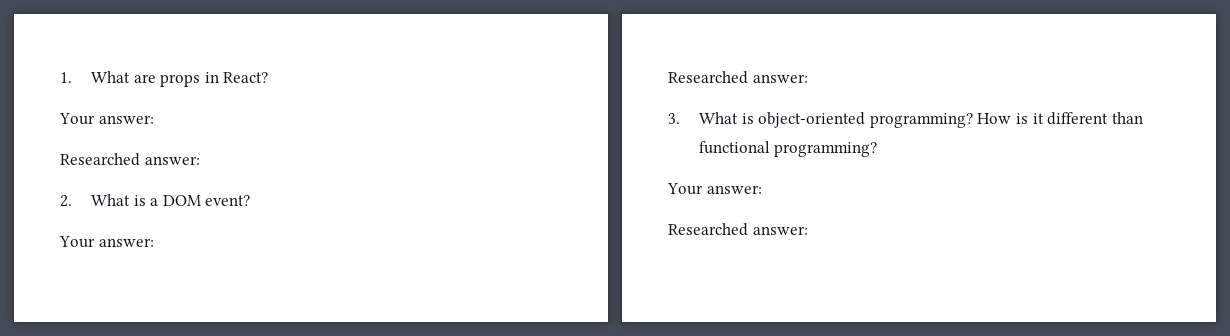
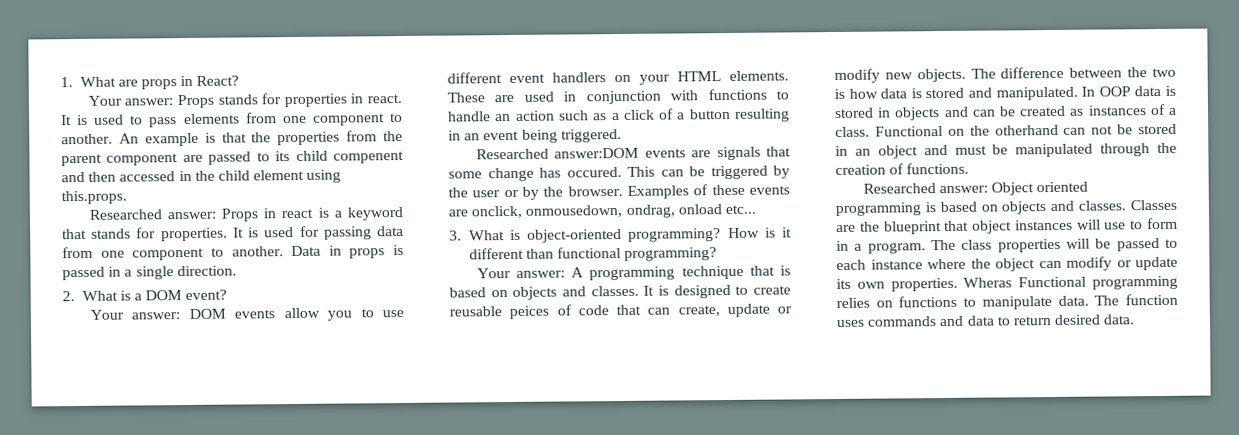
[60,153,200,166] // Researched answer: -> [176,93,402,109] [61,112,403,128] [61,130,403,147] [61,150,404,167] [61,169,342,183] [61,190,127,205] [88,207,404,222] [62,225,404,242] [62,245,404,261] [62,265,237,281] Props stands for properties in react. It is used to pass elements from one component to another. An example is that the properties from the parent component are passed to its child compenent and then accessed in the child element using this.props. // Researched answer: Props in react is a keyword that stands for properties. It is used for passing data from one component to another. Data in props is passed in a single direction.
[668,71,808,84] // Researched answer: -> [188,307,404,321] [447,70,789,85] [447,88,789,105] [448,108,790,122] [448,128,622,143] [475,146,791,161] [448,165,790,182] [448,184,790,200] [448,204,756,219] DOM events allow you to use different event handlers on your HTML elements. These are used in conjunction with functions to handle an action such as a click of a button resulting in an event being triggered. // Researched answer:DOM events are signals that some change has occured. This can be triggered by the user or by the browser. Examples of these events are onclick, onmousedown, ondrag, onload etc...
[668,223,808,236] // Researched answer: -> [571,265,791,281] [449,284,791,300] [449,303,792,320] [834,66,1176,84] [834,85,1176,101] [834,103,1177,121] [835,123,1177,138] [835,142,1177,159] [835,162,970,175] [862,181,1089,196] [835,199,1177,216] [836,217,1178,235] [836,238,1178,254] [836,256,1178,272] [836,275,1178,292] [836,293,1178,310] [836,314,1136,327] A programming technique that is based on objects and classes. It is designed to create reusable peices of code that can create, update or modify new objects. The difference between the two is how data is stored and manipulated. In OOP data is stored in objects and can be created as instances of a class. Functional on the otherhand can not be stored in an object and must be manipulated through the creation of functions. // Researched answer: Object oriented programming is based on objects and classes. Classes are the blueprint that object instances will use to form in a program. The class properties will be passed to each instance where the object can modify or update its own properties. Wheras Functional programming relies on functions to manipulate data. The function uses commands and data to return desired data.

